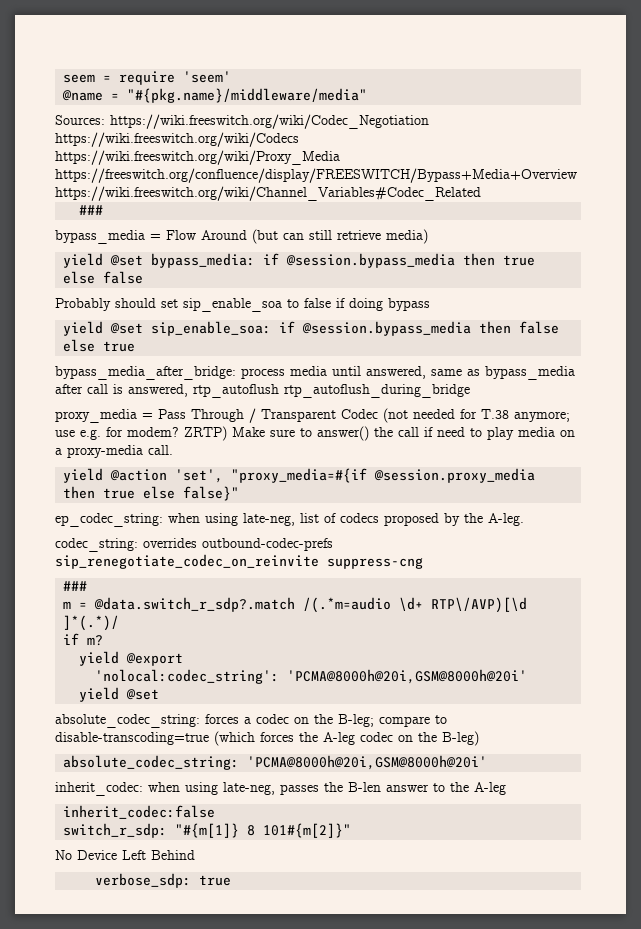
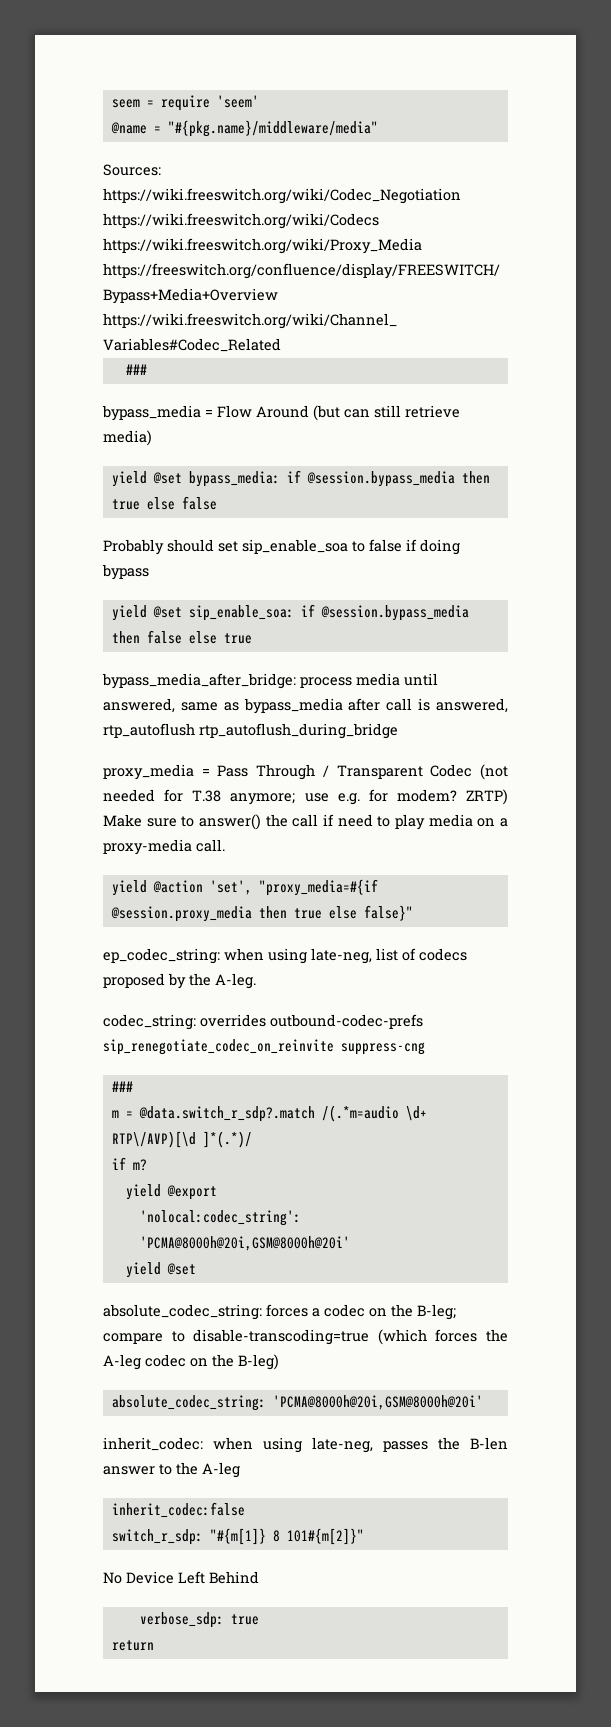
(232, 880) none -> [111,1640,154,1651] // return

